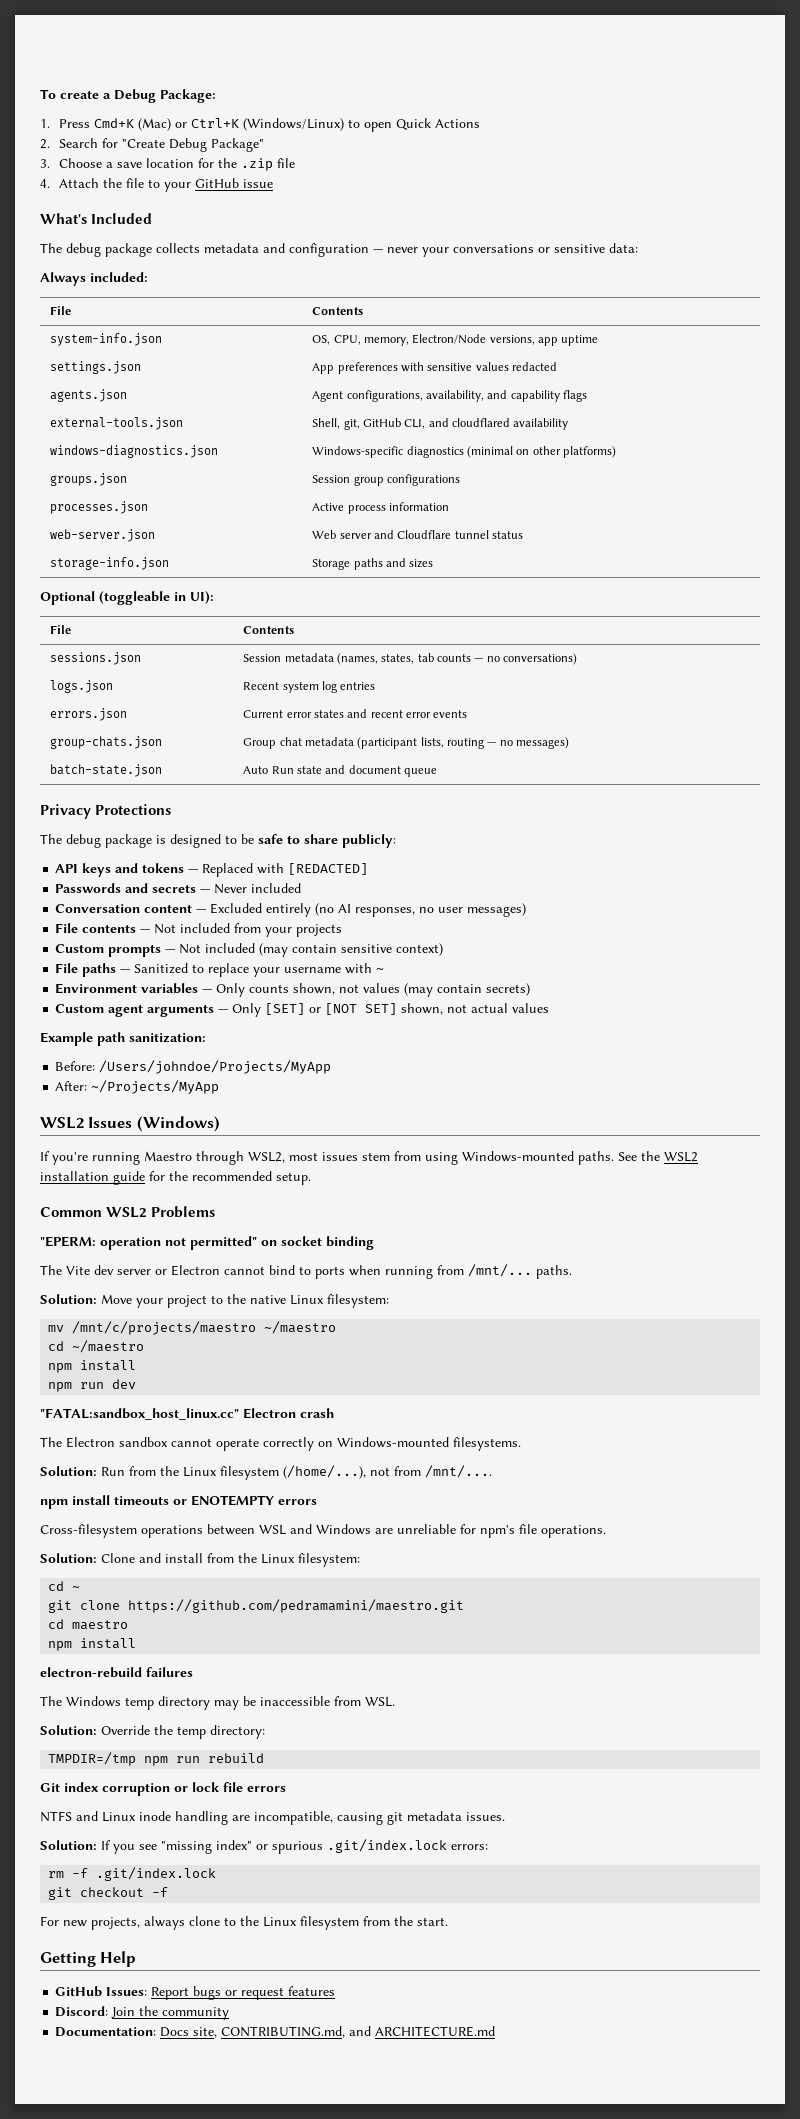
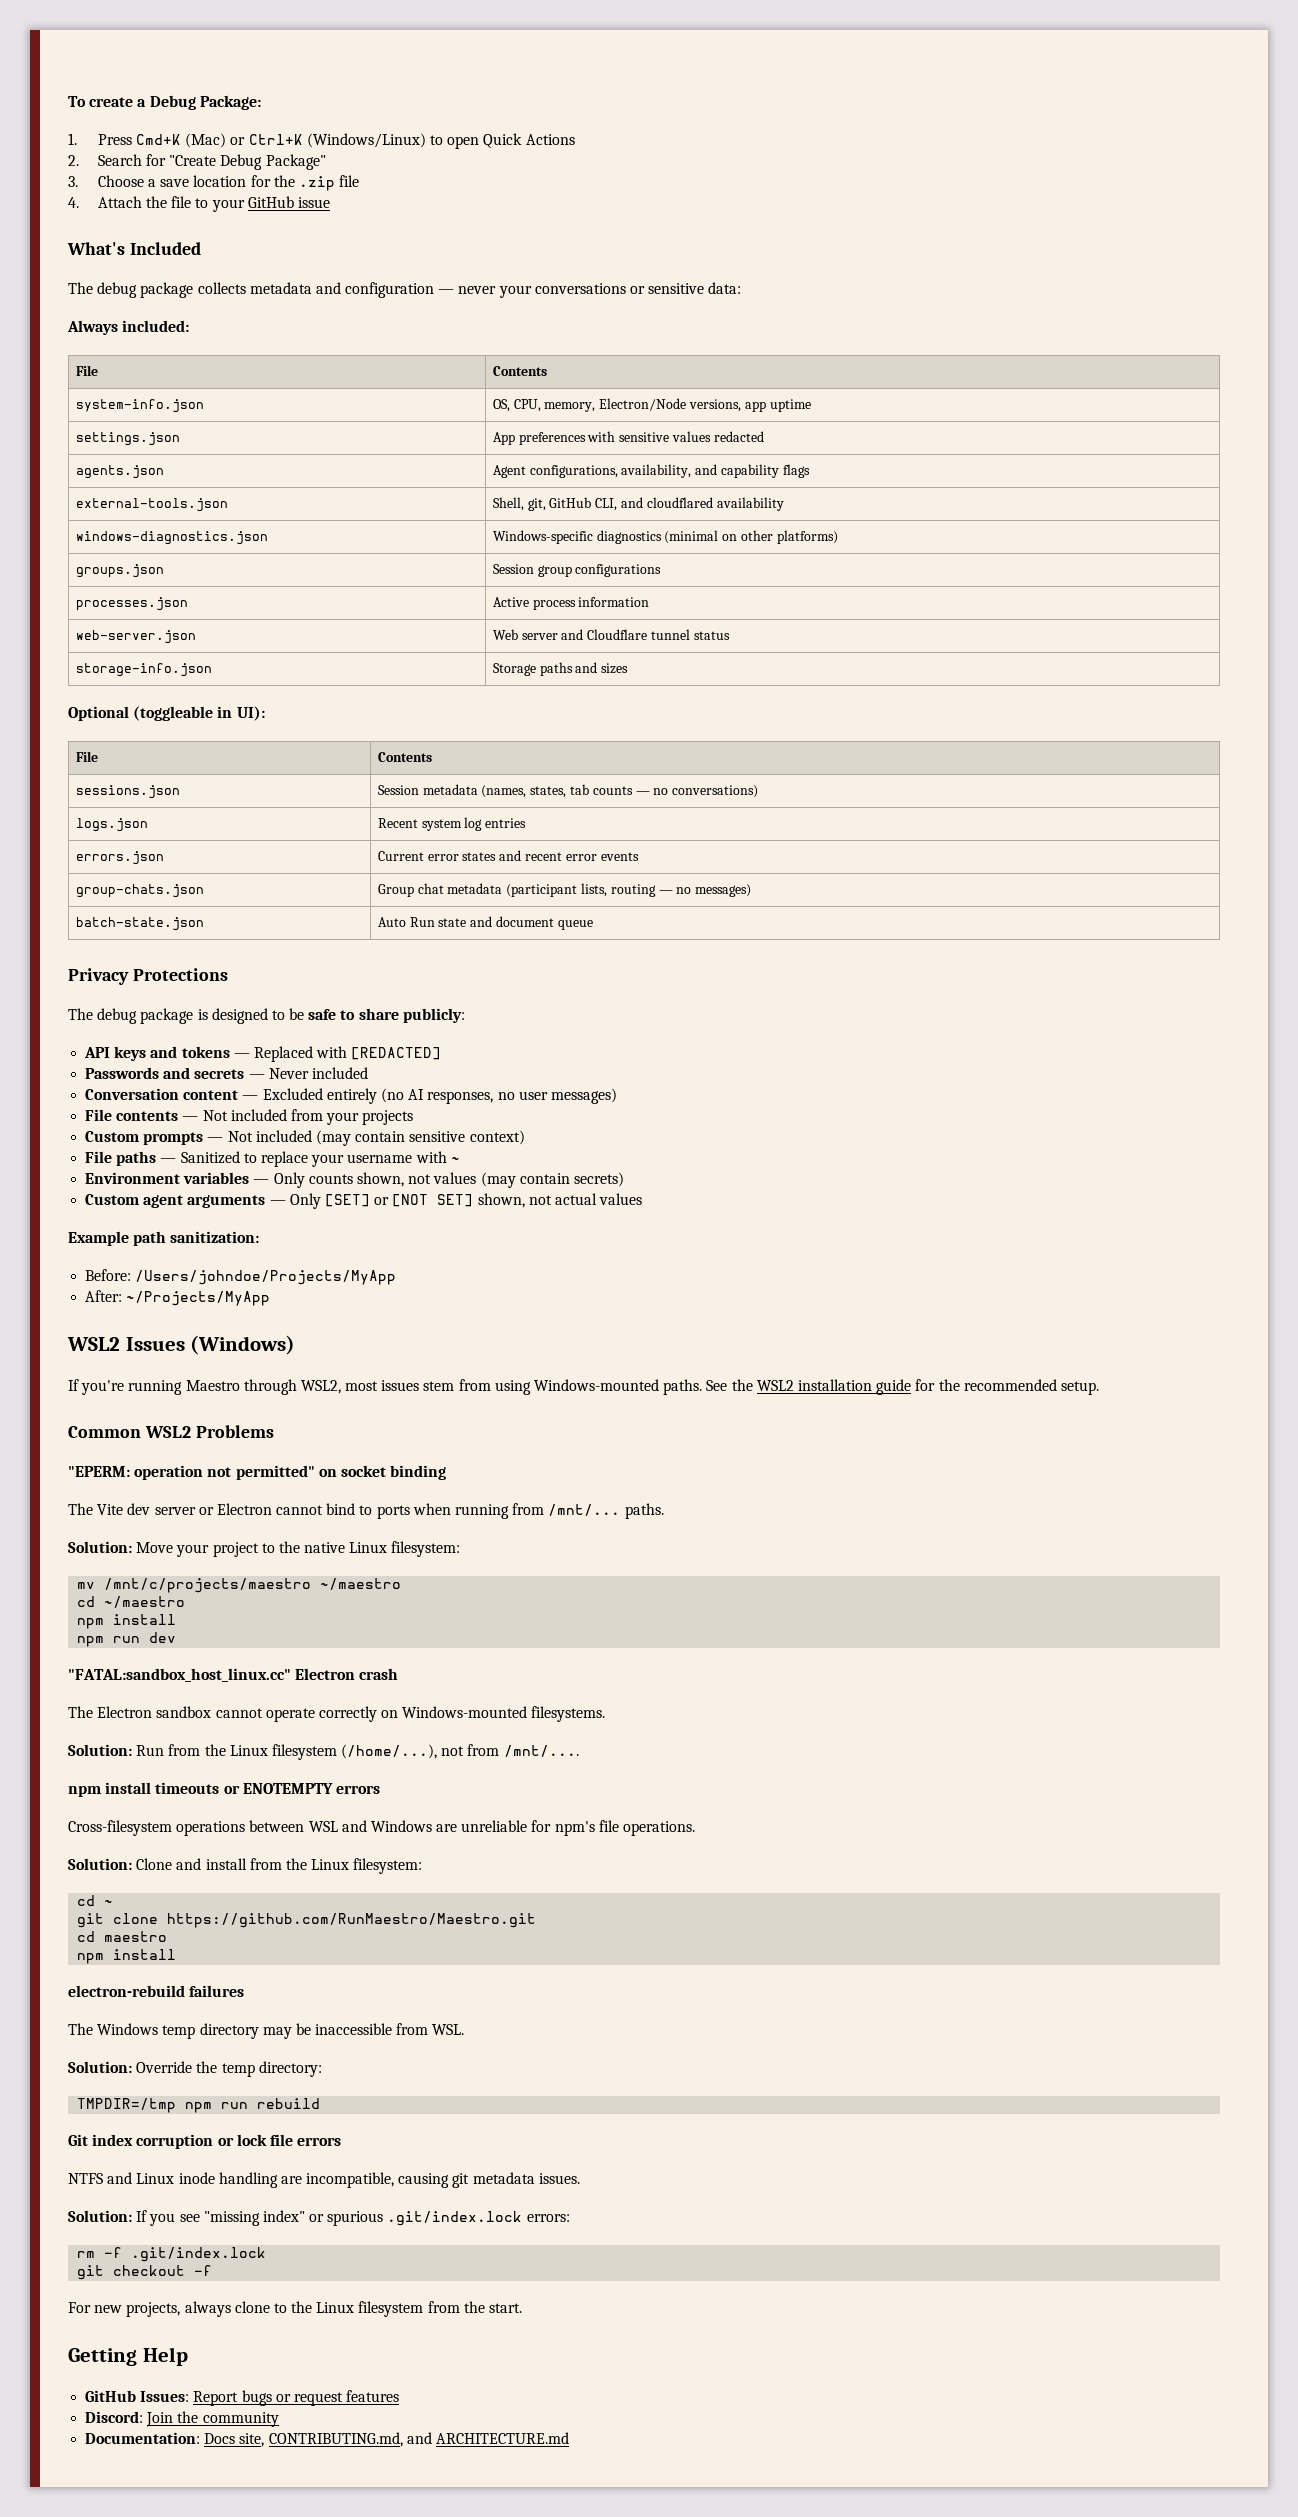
[128,1599,465,1613] https://github.com/pedramamini/maestro.git -> [167,1913,537,1928] https://github.com/RunMaestro/Maestro.git

